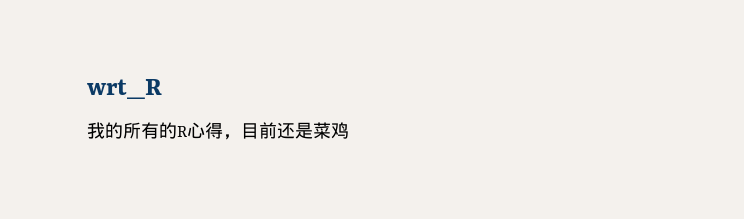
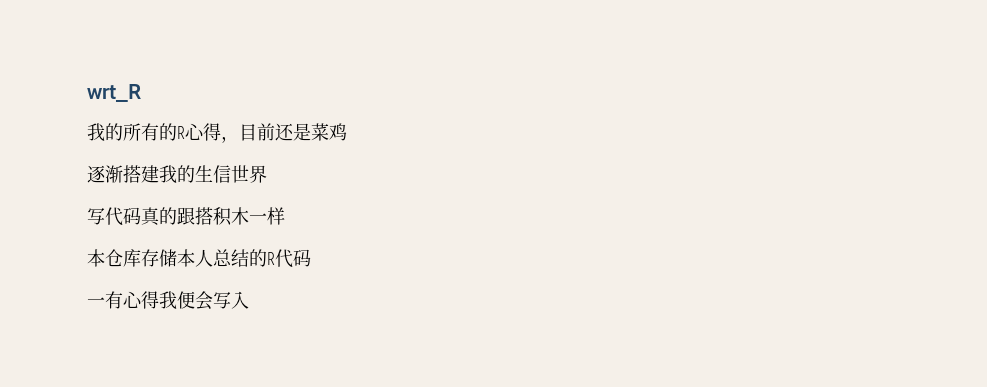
(349, 130) none -> [87,165,267,183] [87,207,285,226] [87,249,311,268] [87,291,249,310] // 逐渐搭建我的生信世界 // 写代码真的跟搭积木一样 // 本仓库存储本人总结的R代码 // 一有心得我便会写入

